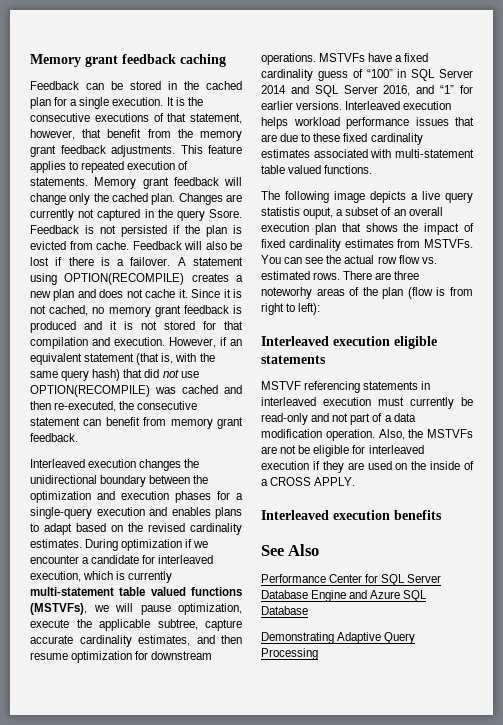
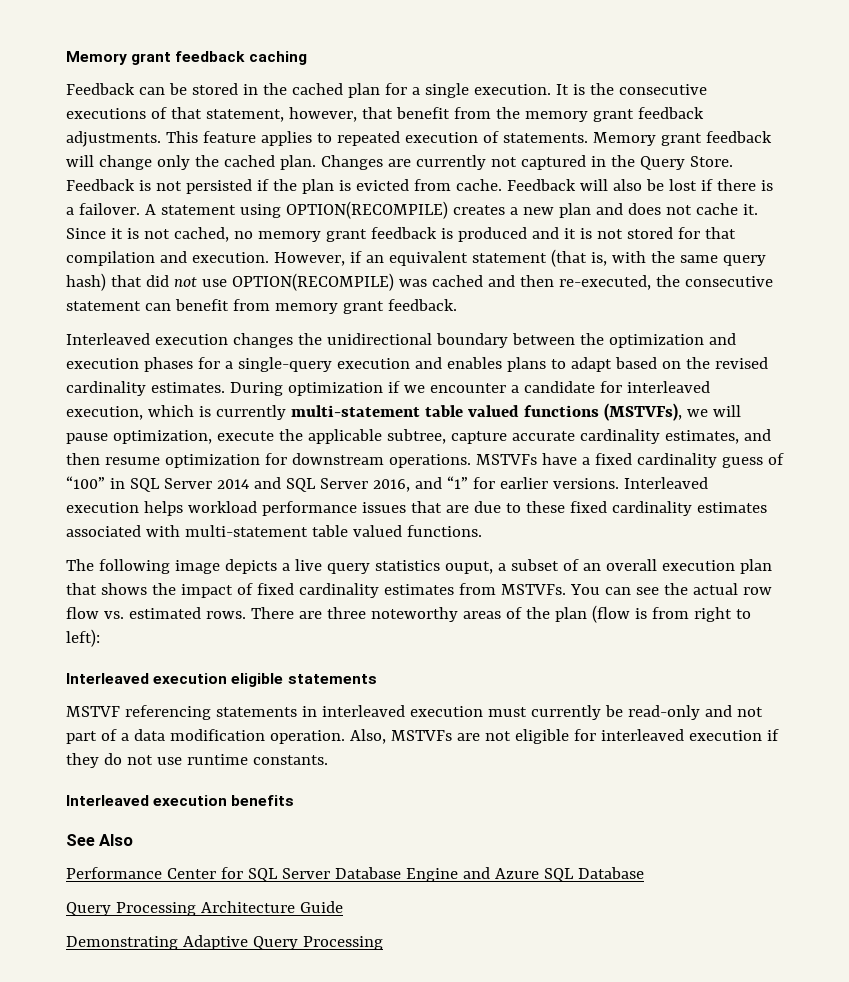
[176,209,242,221] query Ssore. -> [639,156,733,170] Query Store.
[261,207,300,216] statistis -> [374,560,440,571] statistics
[261,287,312,299] noteworhy -> [370,607,458,622] noteworthy
[408,429,424,438] the -> (386, 736) none
[298,445,311,454] be -> (511, 736) none
[347,461,474,470] [261,477,356,486] are used on the inside of a CROSS APPLY. -> [103,753,328,765] do not use runtime constants.
(308, 610) none -> [66,901,343,916] // Query Processing Architecture Guide

